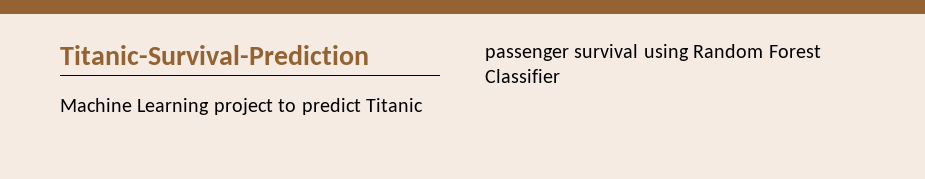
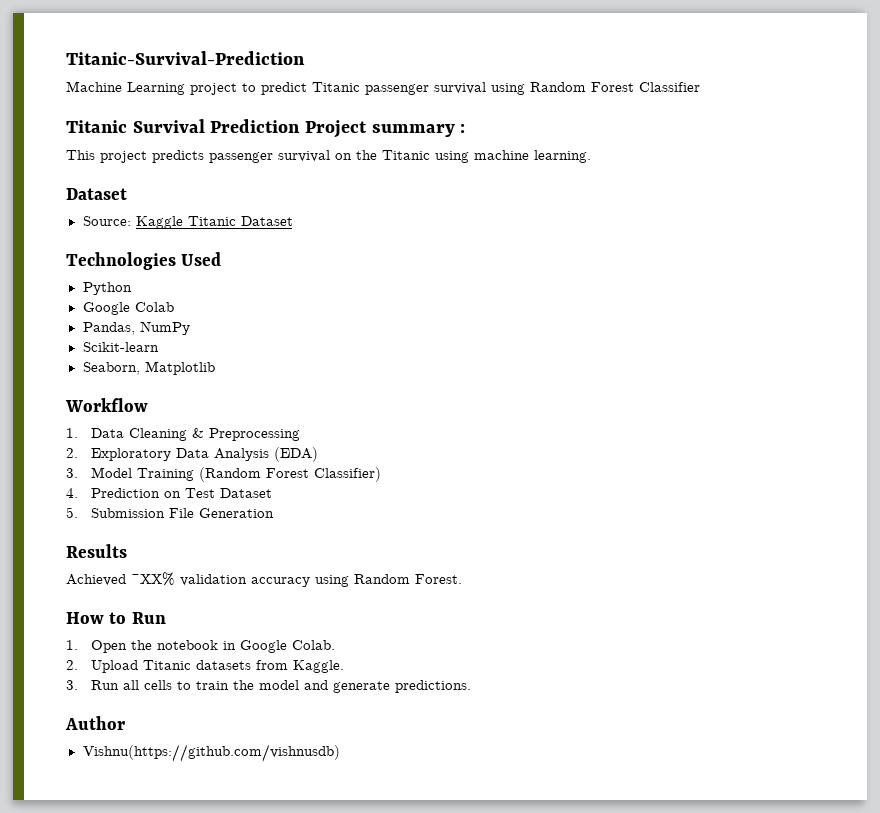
(560, 76) none -> [66,119,466,138] [66,150,591,163] [66,188,127,200] [82,216,293,229] [66,252,222,270] [82,282,132,295] [82,302,174,315] [82,321,190,335] [82,342,159,352] [82,361,215,375] [65,398,148,412] [66,428,301,441] [66,447,319,462] [66,467,382,482] [66,488,273,498] [66,507,275,518] [66,544,127,558] [66,572,462,587] [66,612,166,624] [66,640,336,653] [66,660,345,673] [66,680,472,693] [65,716,125,730] [82,744,340,762] // Titanic Survival Prediction Project summary : // This project predicts passenger survival on the Titanic using machine learning. // Dataset // Source: Kaggle Titanic Dataset // Technologies Used // Python // Google Colab // Pandas, NumPy // Scikit-learn // Seaborn, Matplotlib // Workflow // 1. Data Cleaning & Preprocessing // 2. Exploratory Data Analysis (EDA) // 3. Model Training (Random Forest Classifier) // 4. Prediction on Test Dataset // 5. Submission File Generation // Results // Achieved ~XX% validation accuracy using Random Forest. // How to Run // 1. Open the notebook in Google Colab. // 2. Upload Titanic datasets from Kaggle. // 3. Run all cells to train the model and generate predictions. // Author // Vishnu(https://github.com/vishnusdb)

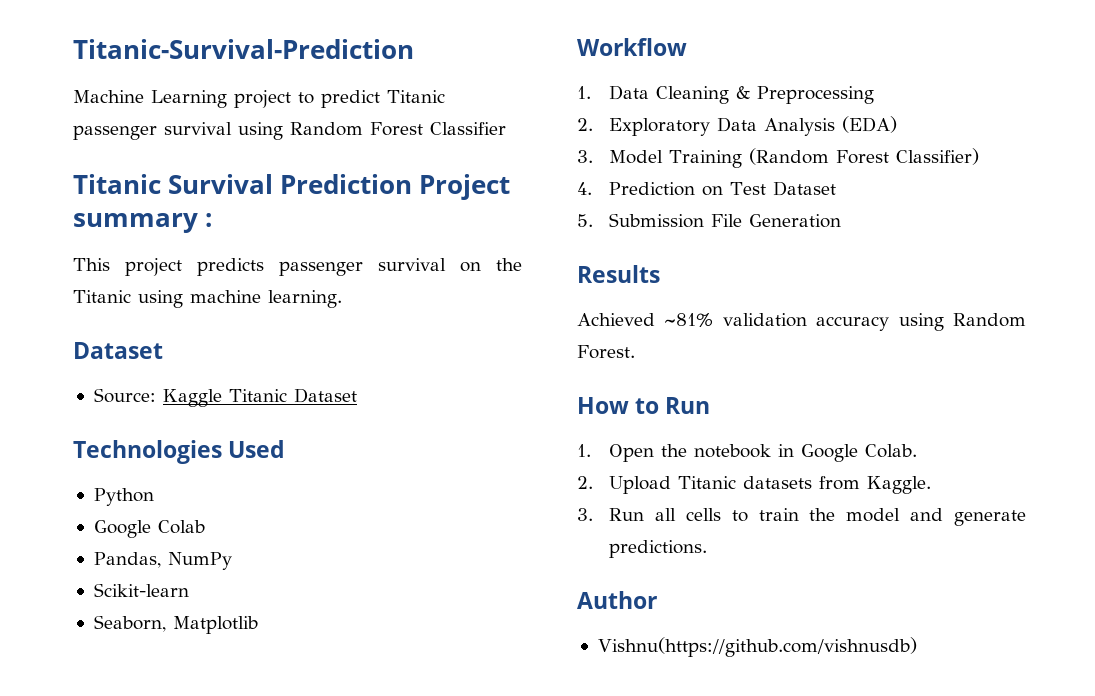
[131,572,175,586] ~XX% -> [664,313,714,327] ~81%

